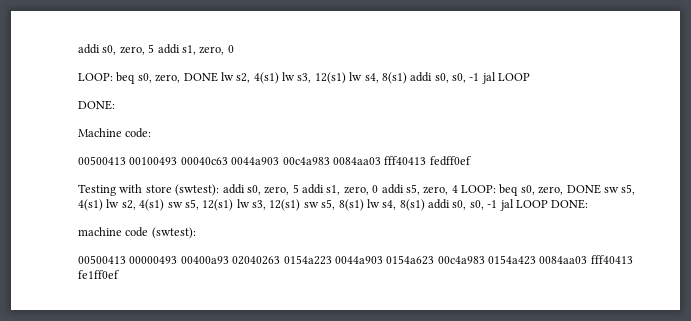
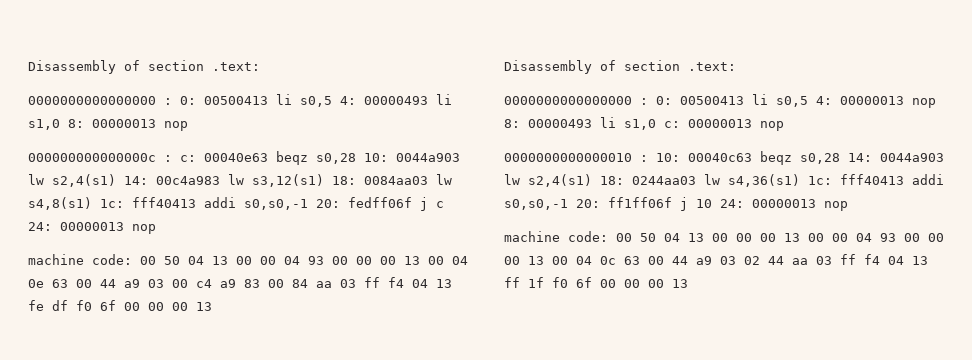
[78,44,234,55] [78,72,531,84] [78,100,115,110] [78,128,152,138] [78,156,471,166] [78,184,636,196] [78,199,589,211] [78,227,196,239] [78,255,633,265] [78,270,119,279] addi s0, zero, 5 addi s1, zero, 0 // LOOP: beq s0, zero, DONE lw s2, 4(s1) lw s3, 12(s1) lw s4, 8(s1) addi s0, s0, -1 jal LOOP // DONE: // Machine code: // 00500413 00100493 00040c63 0044a903 00c4a983 0084aa03 fff40413 fedff0ef // Testing with store (swtest): addi s0, zero, 5 addi s1, zero, 0 addi s5, zero, 4 LOOP: beq s0, zero, DONE sw s5, 4(s1) lw s2, 4(s1) sw s5, 12(s1) lw s3, 12(s1) sw s5, 8(s1) lw s4, 8(s1) addi s0, s0, -1 jal LOOP DONE: // machine code (swtest): // 00500413 00000493 00400a93 02040263 0154a223 0044a903 0154a623 00c4a983 0154a423 0084aa03 fff40413 fe1ff0ef -> [28,60,260,74] [28,94,452,107] [28,119,188,131] [28,151,460,165] [28,174,452,187] [28,197,444,211] [28,222,156,234] [28,254,468,265] [28,277,452,288] [28,300,212,311] [504,60,736,74] [504,94,936,108] [504,117,784,131] [504,151,944,165] [504,174,944,187] [504,197,848,211] [504,231,944,242] [504,254,928,265] [504,277,688,288] Disassembly of section .text: // 0000000000000000 : 0: 00500413 li s0,5 4: 00000493 li s1,0 8: 00000013 nop // 000000000000000c : c: 00040e63 beqz s0,28 10: 0044a903 lw s2,4(s1) 14: 00c4a983 lw s3,12(s1) 18: 0084aa03 lw s4,8(s1) 1c: fff40413 addi s0,s0,-1 20: fedff06f j c 24: 00000013 nop // machine code: 00 50 04 13 00 00 04 93 00 00 00 13 00 04 0e 63 00 44 a9 03 00 c4 a9 83 00 84 aa 03 ff f4 04 13 fe df f0 6f 00 00 00 13 // Disassembly of section .text: // 0000000000000000 : 0: 00500413 li s0,5 4: 00000013 nop 8: 00000493 li s1,0 c: 00000013 nop // 0000000000000010 : 10: 00040c63 beqz s0,28 14: 0044a903 lw s2,4(s1) 18: 0244aa03 lw s4,36(s1) 1c: fff40413 addi s0,s0,-1 20: ff1ff06f j 10 24: 00000013 nop // machine code: 00 50 04 13 00 00 00 13 00 00 04 93 00 00 00 13 00 04 0c 63 00 44 a9 03 02 44 aa 03 ff f4 04 13 ff 1f f0 6f 00 00 00 13

